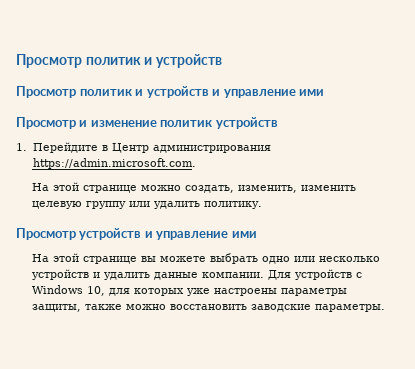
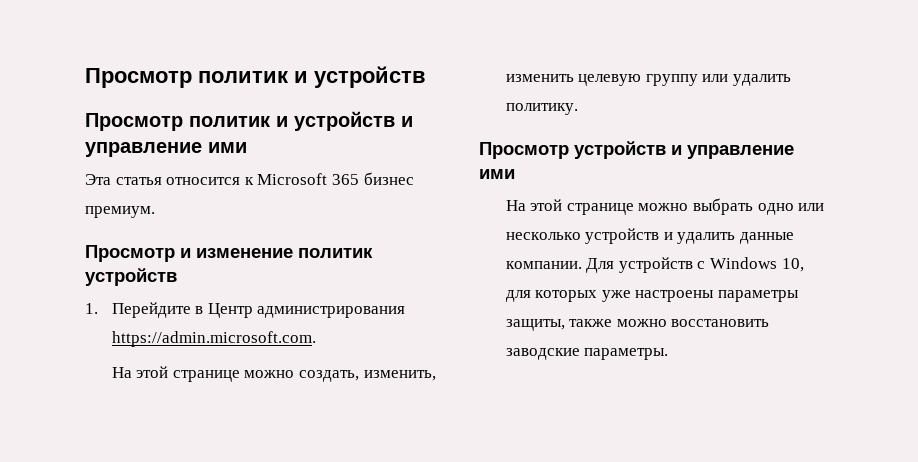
(325, 92) none -> [85,172,414,185] [85,206,155,218] // Эта статья относится к Microsoft 365 бизнес премиум.
[140,256,206,262] вы можете -> [638,203,689,211] можно

